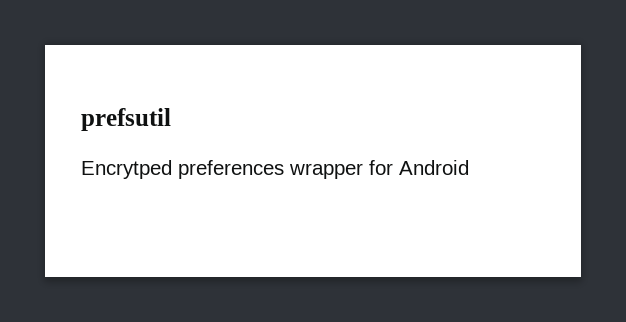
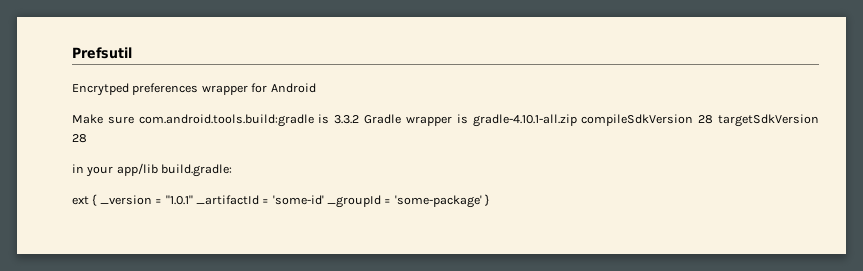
[81,108,171,131] prefsutil -> [72,47,132,59] Prefsutil
(469, 167) none -> [72,114,819,127] [72,134,87,143] [72,163,233,177] [72,194,490,208] // Make sure com.android.tools.build:gradle is 3.3.2 Gradle wrapper is gradle-4.10.1-all.zip compileSdkVersion 28 targetSdkVersion 28 // in your app/lib build.gradle: // ext { _version = "1.0.1" _artifactId = 'some-id' _groupId = 'some-package' }

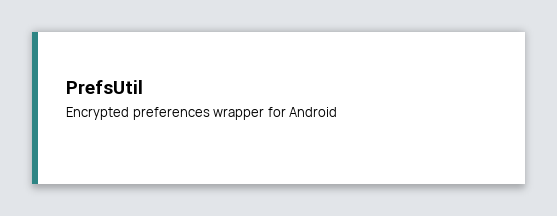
[72,47,132,59] [72,83,129,96] Prefsutil // Encrytped -> [66,80,143,94] [66,107,129,120] PrefsUtil // Encrypted
[72,114,819,127] [72,134,87,143] [72,163,233,177] [72,194,490,208] // Make sure com.android.tools.build:gradle is 3.3.2 Gradle wrapper is gradle-4.10.1-all.zip compileSdkVersion 28 targetSdkVersion 28 // in your app/lib build.gradle: // ext { _version = "1.0.1" _artifactId = 'some-id' _groupId = 'some-package' } -> (338, 112) none

